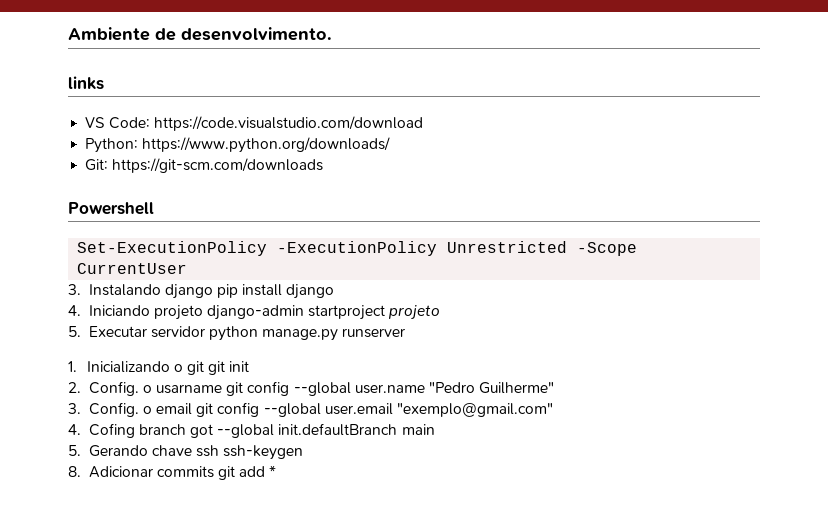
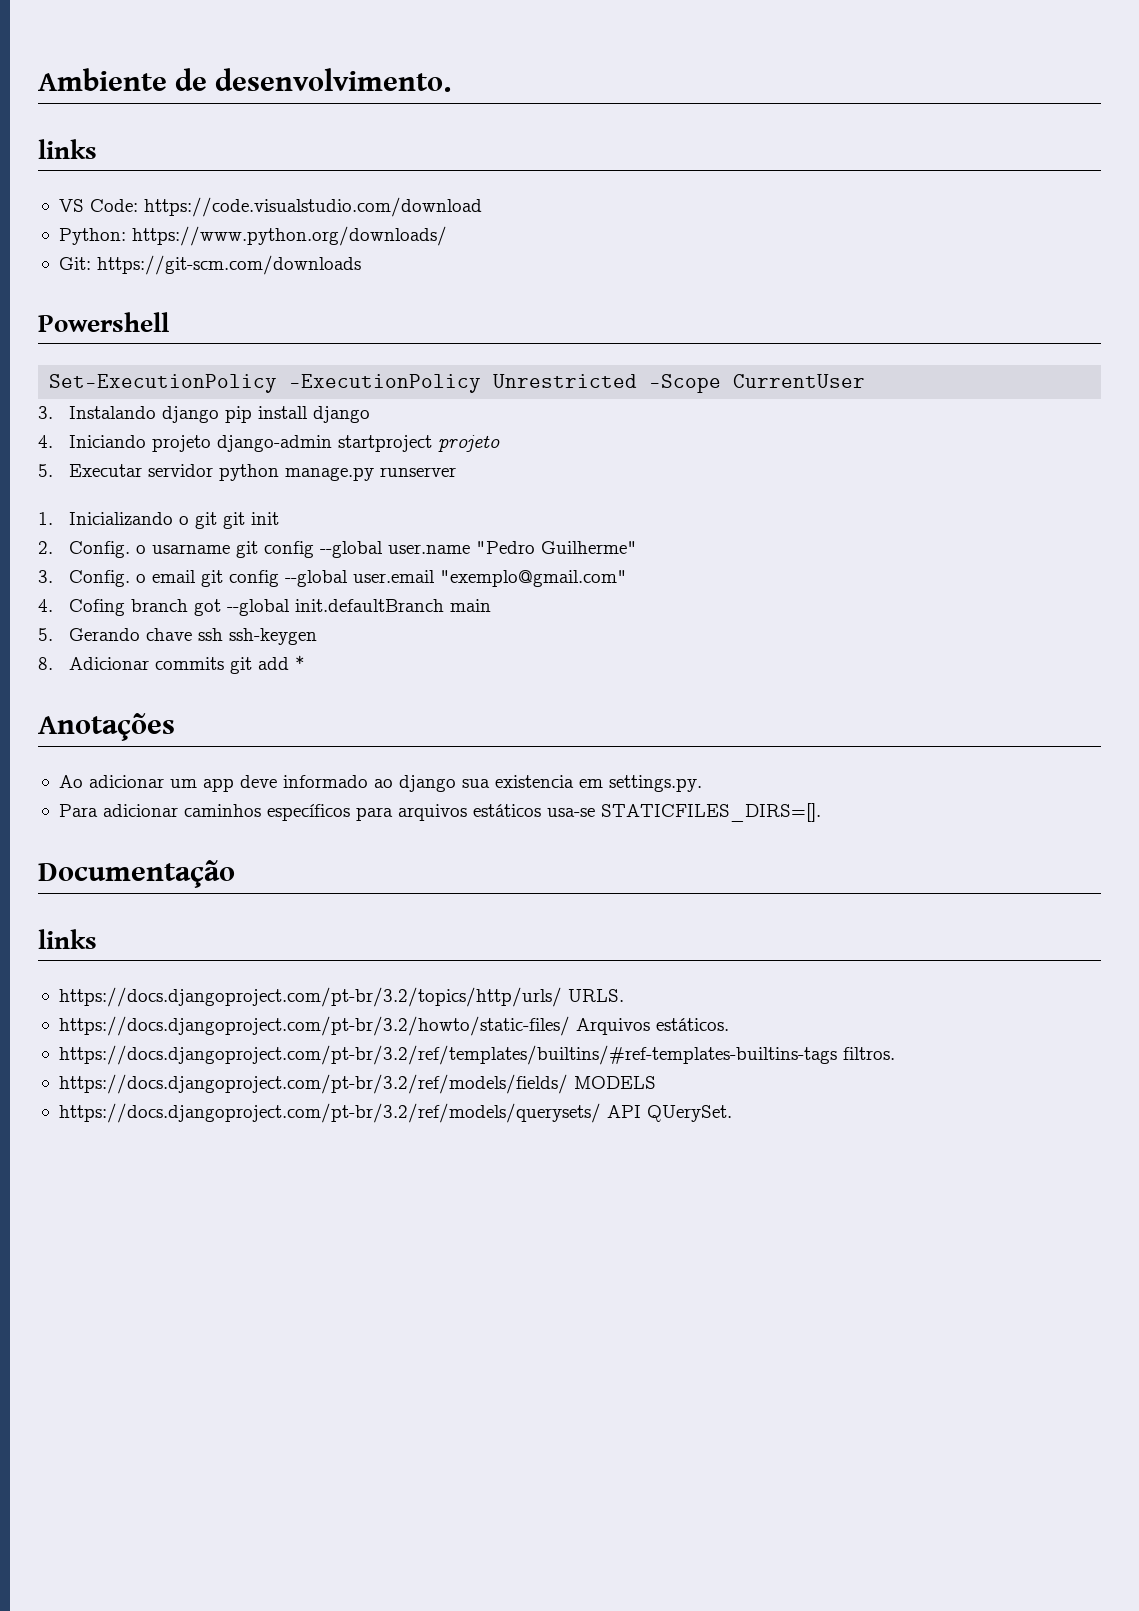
(277, 471) none -> [38,713,175,741] [58,775,702,792] [58,803,821,822] [38,860,235,888] [38,929,97,949] [58,987,624,1007] [58,1016,729,1036] [58,1045,895,1065] [58,1074,656,1094] [58,1103,732,1123] // Anotações // Ao adicionar um app deve informado ao django sua existencia em settings.py. // Para adicionar caminhos específicos para arquivos estáticos usa-se STATICFILES_DIRS=[]. // Documentação // links // https://docs.djangoproject.com/pt-br/3.2/topics/http/urls/ URLS. // https://docs.djangoproject.com/pt-br/3.2/howto/static-files/ Arquivos estáticos. // https://docs.djangoproject.com/pt-br/3.2/ref/templates/builtins/#ref-templates-builtins-tags filtros. // https://docs.djangoproject.com/pt-br/3.2/ref/models/fields/ MODELS // https://docs.djangoproject.com/pt-br/3.2/ref/models/querysets/ API QUerySet.

